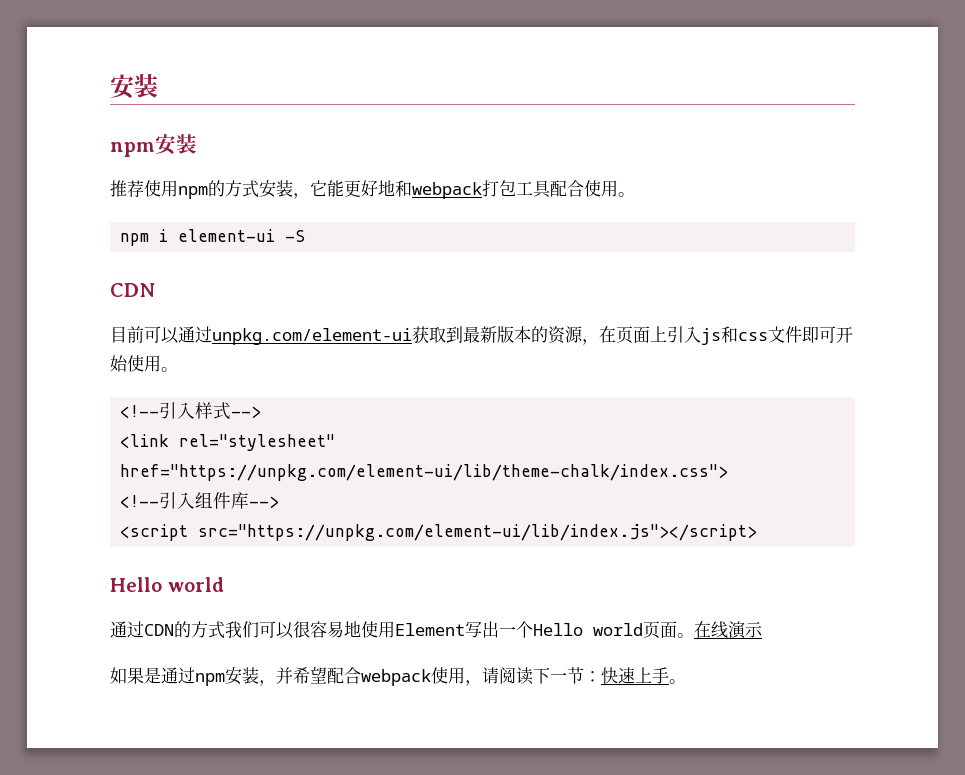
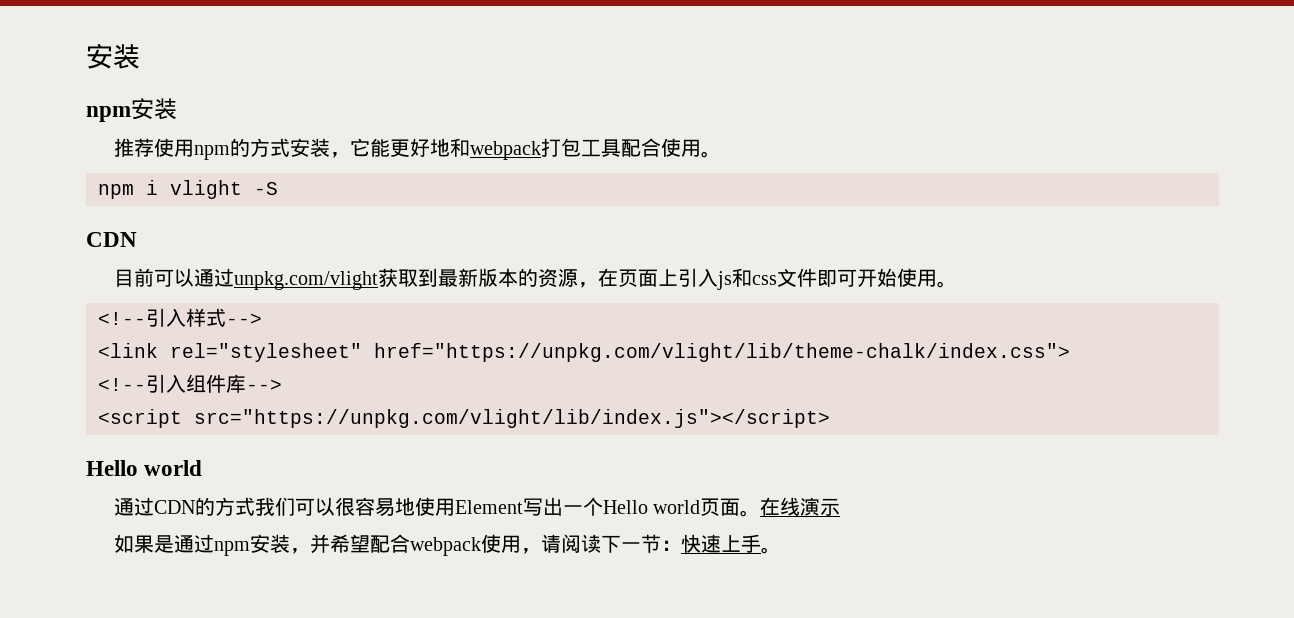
[178,229,276,242] element-ui -> [170,180,242,199] vlight
[212,328,412,345] unpkg.com/element-ui -> [234,271,379,290] unpkg.com/vlight
[120,464,729,481] href="https://unpkg.com/element-ui/lib/theme-chalk/index.css"> -> [374,343,1070,362] href="https://unpkg.com/vlight/lib/theme-chalk/index.css">
[198,524,758,541] src="https://unpkg.com/element-ui/lib/index.js"></script> -> [194,409,830,428] src="https://unpkg.com/vlight/lib/index.js"></script>

